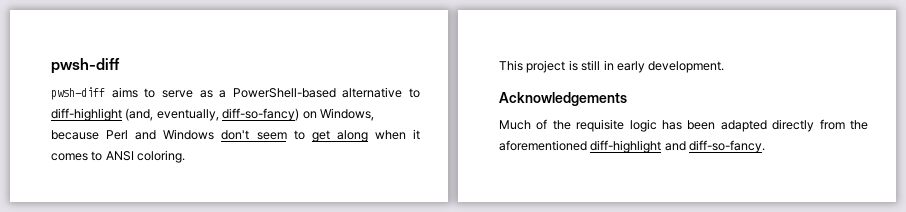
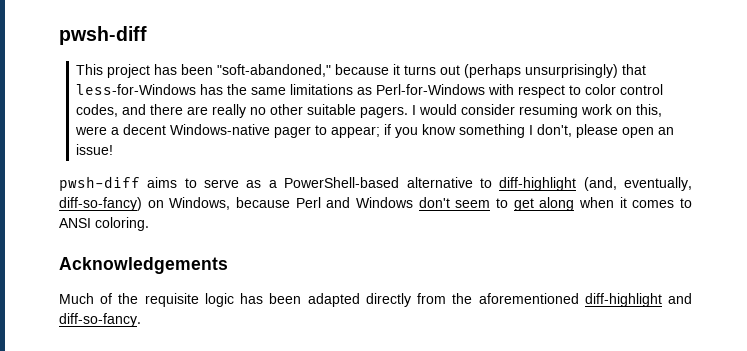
[51,58,120,74] pwsh-diff -> [59,26,147,45] [76,64,647,78] [76,84,664,98] [76,104,663,118] [75,124,675,138] [76,144,114,155] pwsh-diff // This project has been "soft-abandoned," because it turns out (perhaps unsurprisingly) that less-for-Windows has the same limitations as Perl-for-Windows with respect to color control codes, and there are really no other suitable pagers. I would consider resuming work on this, were a decent Windows-native pager to appear; if you know something I don't, please open an issue!
[499,60,725,73] // This project is still in early development. -> (149, 224) none

